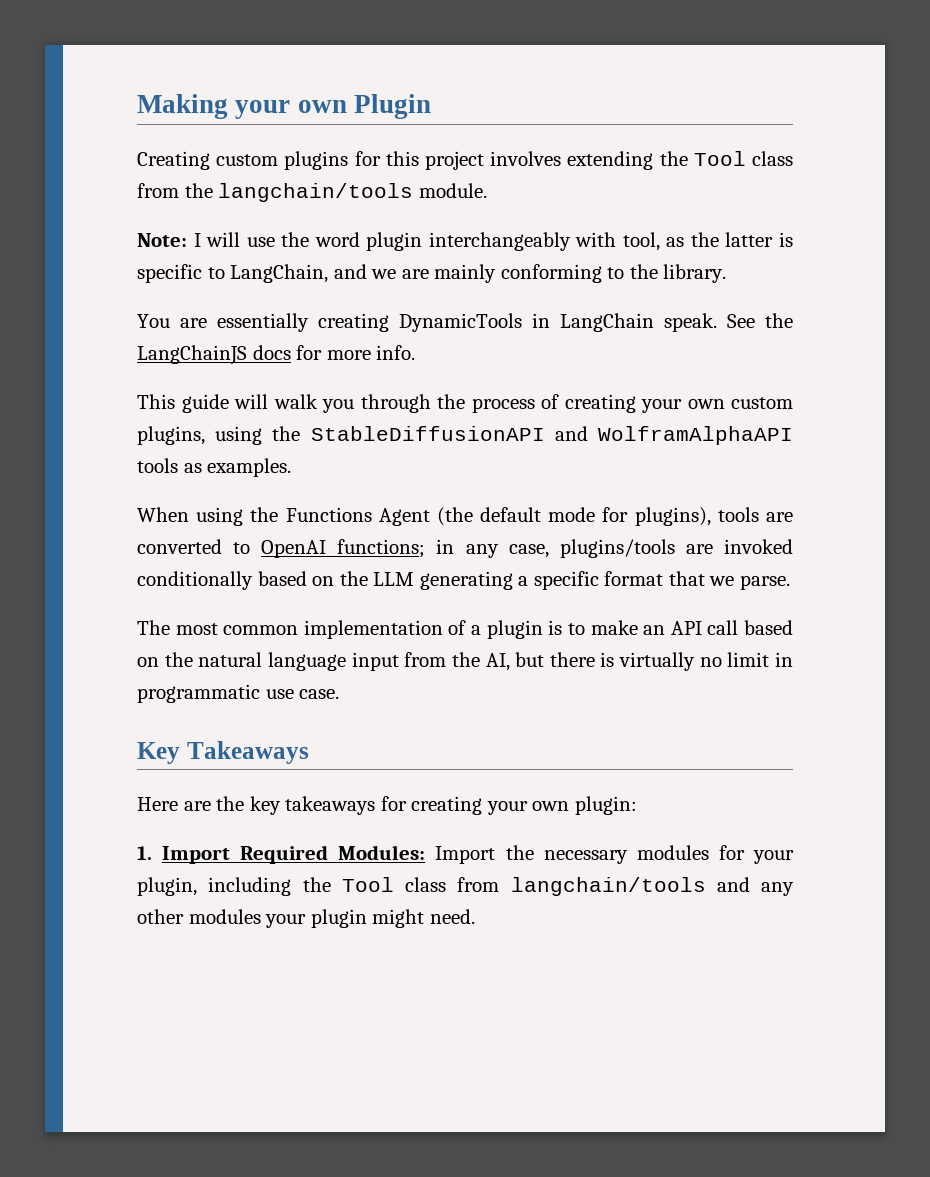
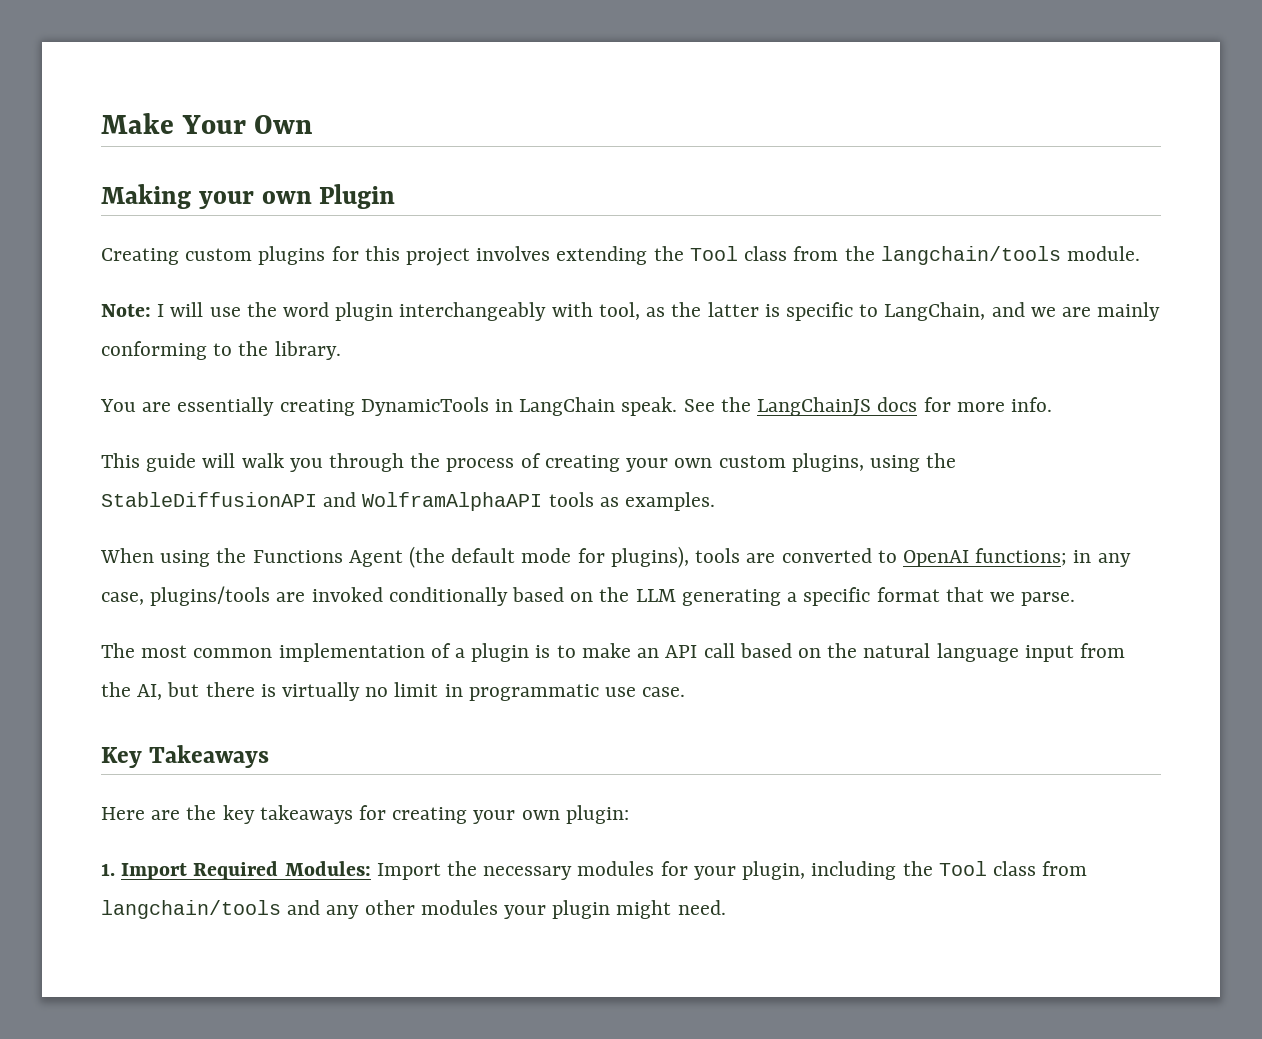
(137, 106) none -> [101,113,313,134] Make Your Own //

